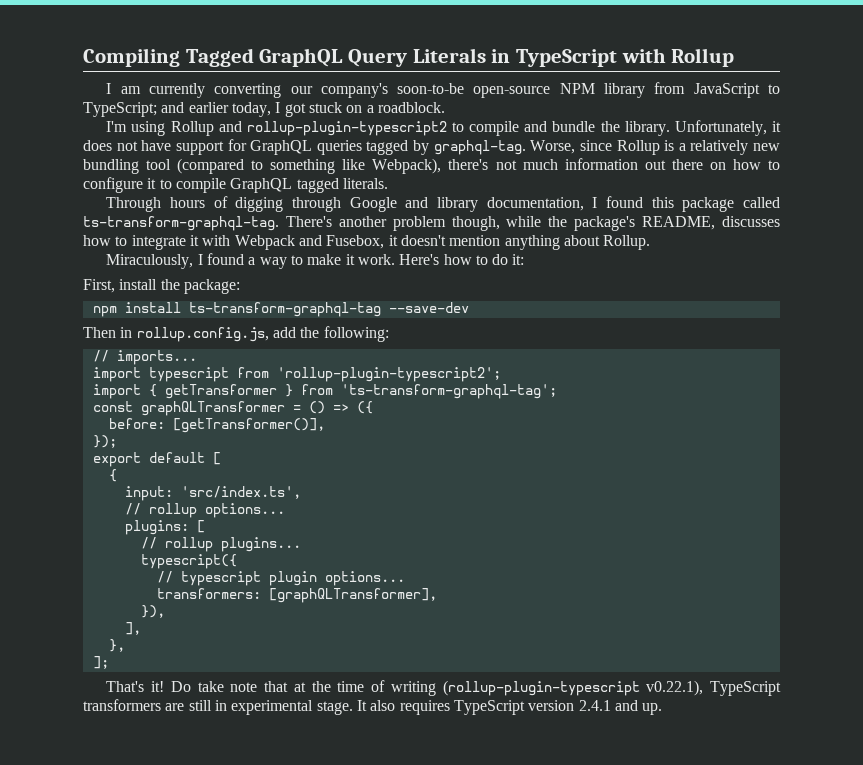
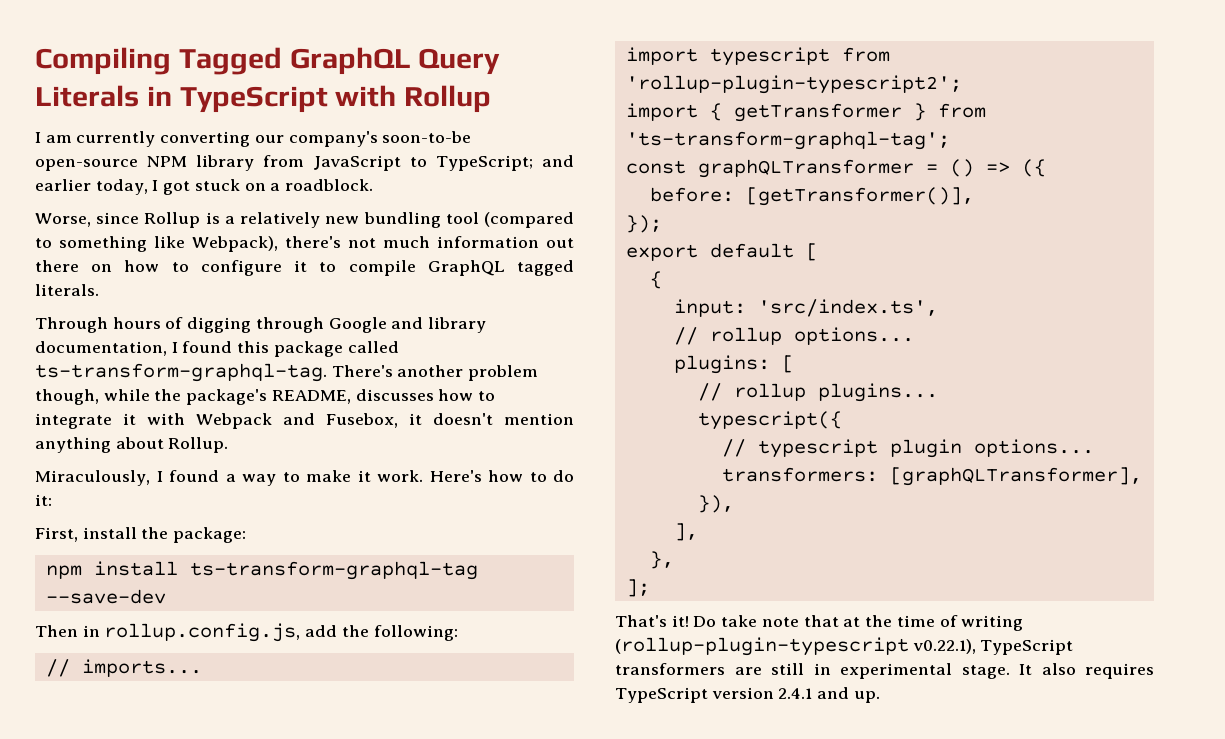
[106,120,781,136] [83,139,526,155] I'm using Rollup and rollup-plugin-typescript2 to compile and bundle the library. Unfortunately, it does not have support for GraphQL queries tagged by graphql-tag. -> (374, 185) none

